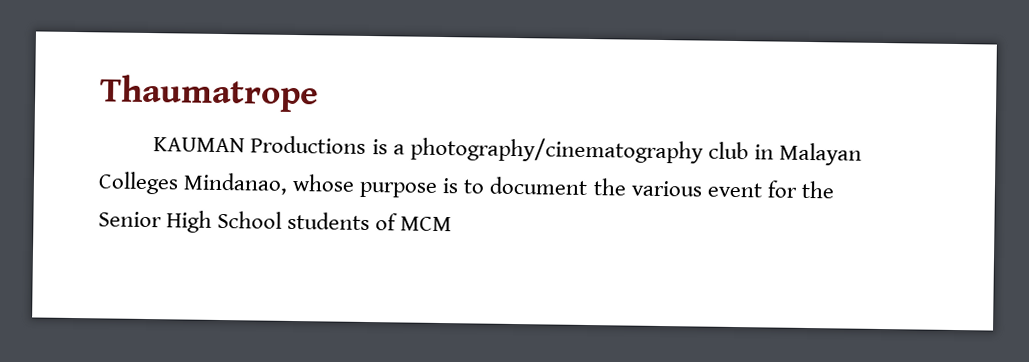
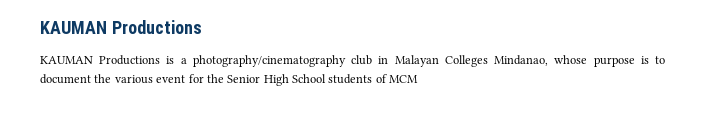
[99,74,319,113] Thaumatrope -> [40,20,202,34] KAUMAN Productions

